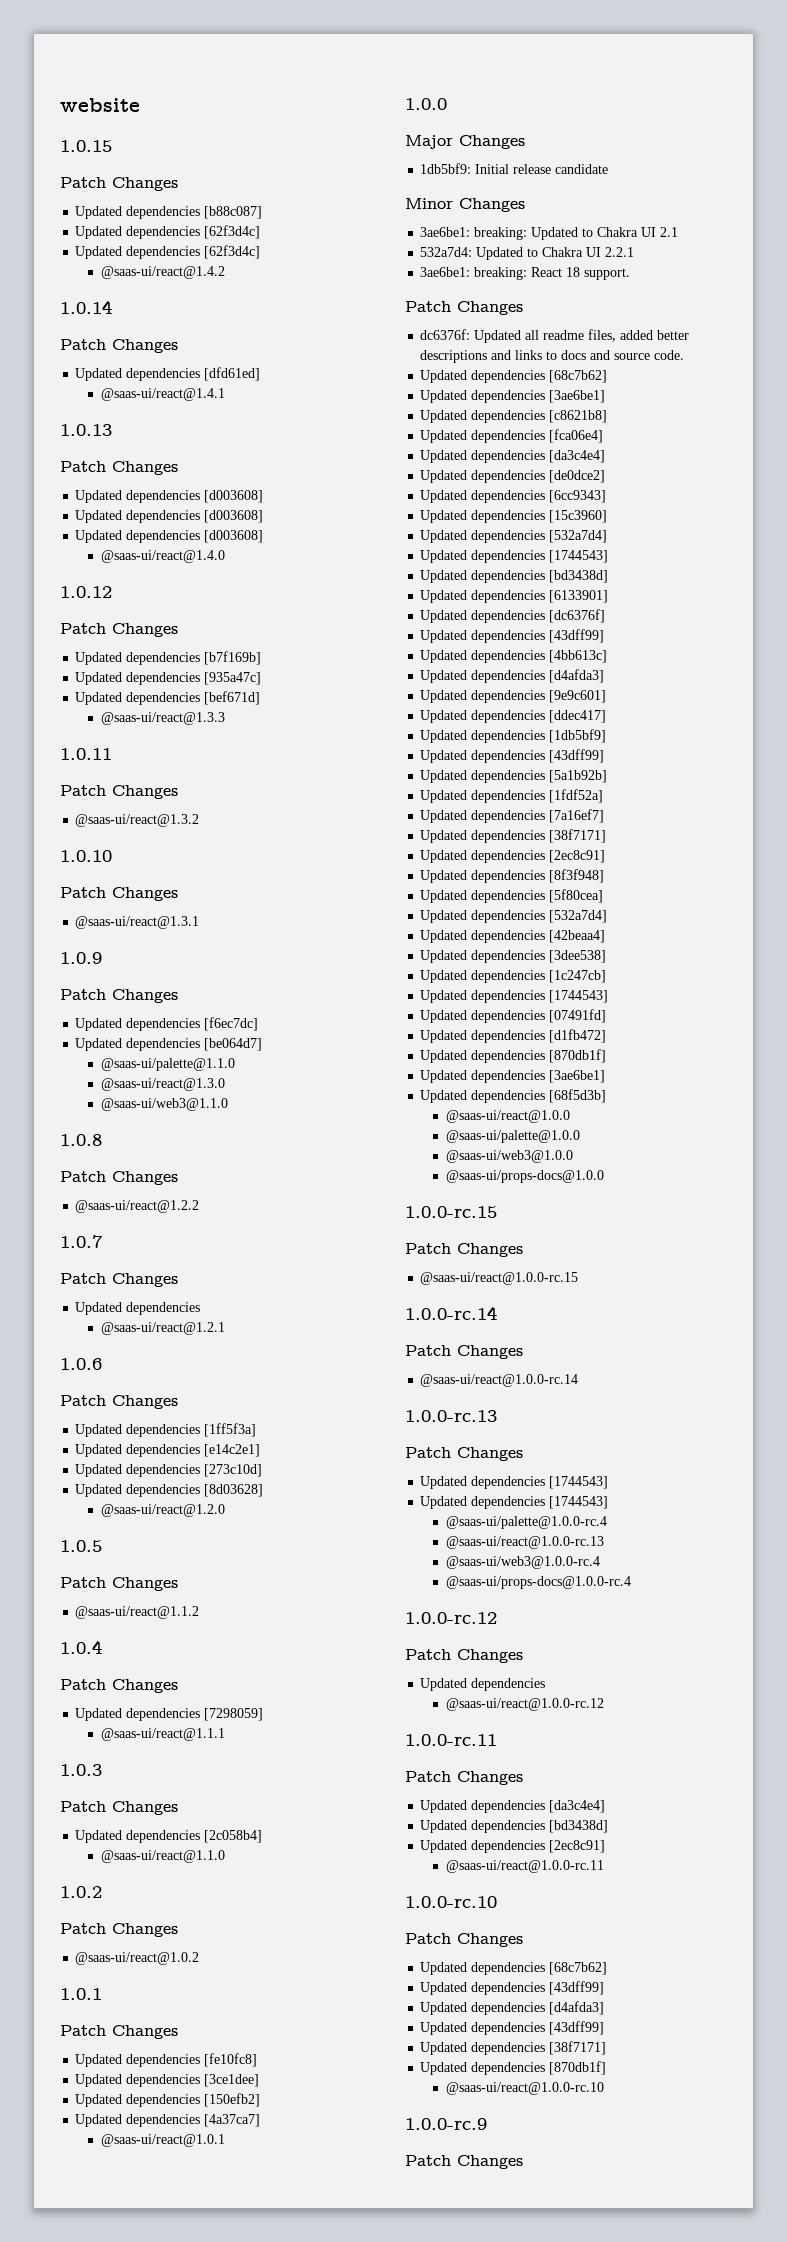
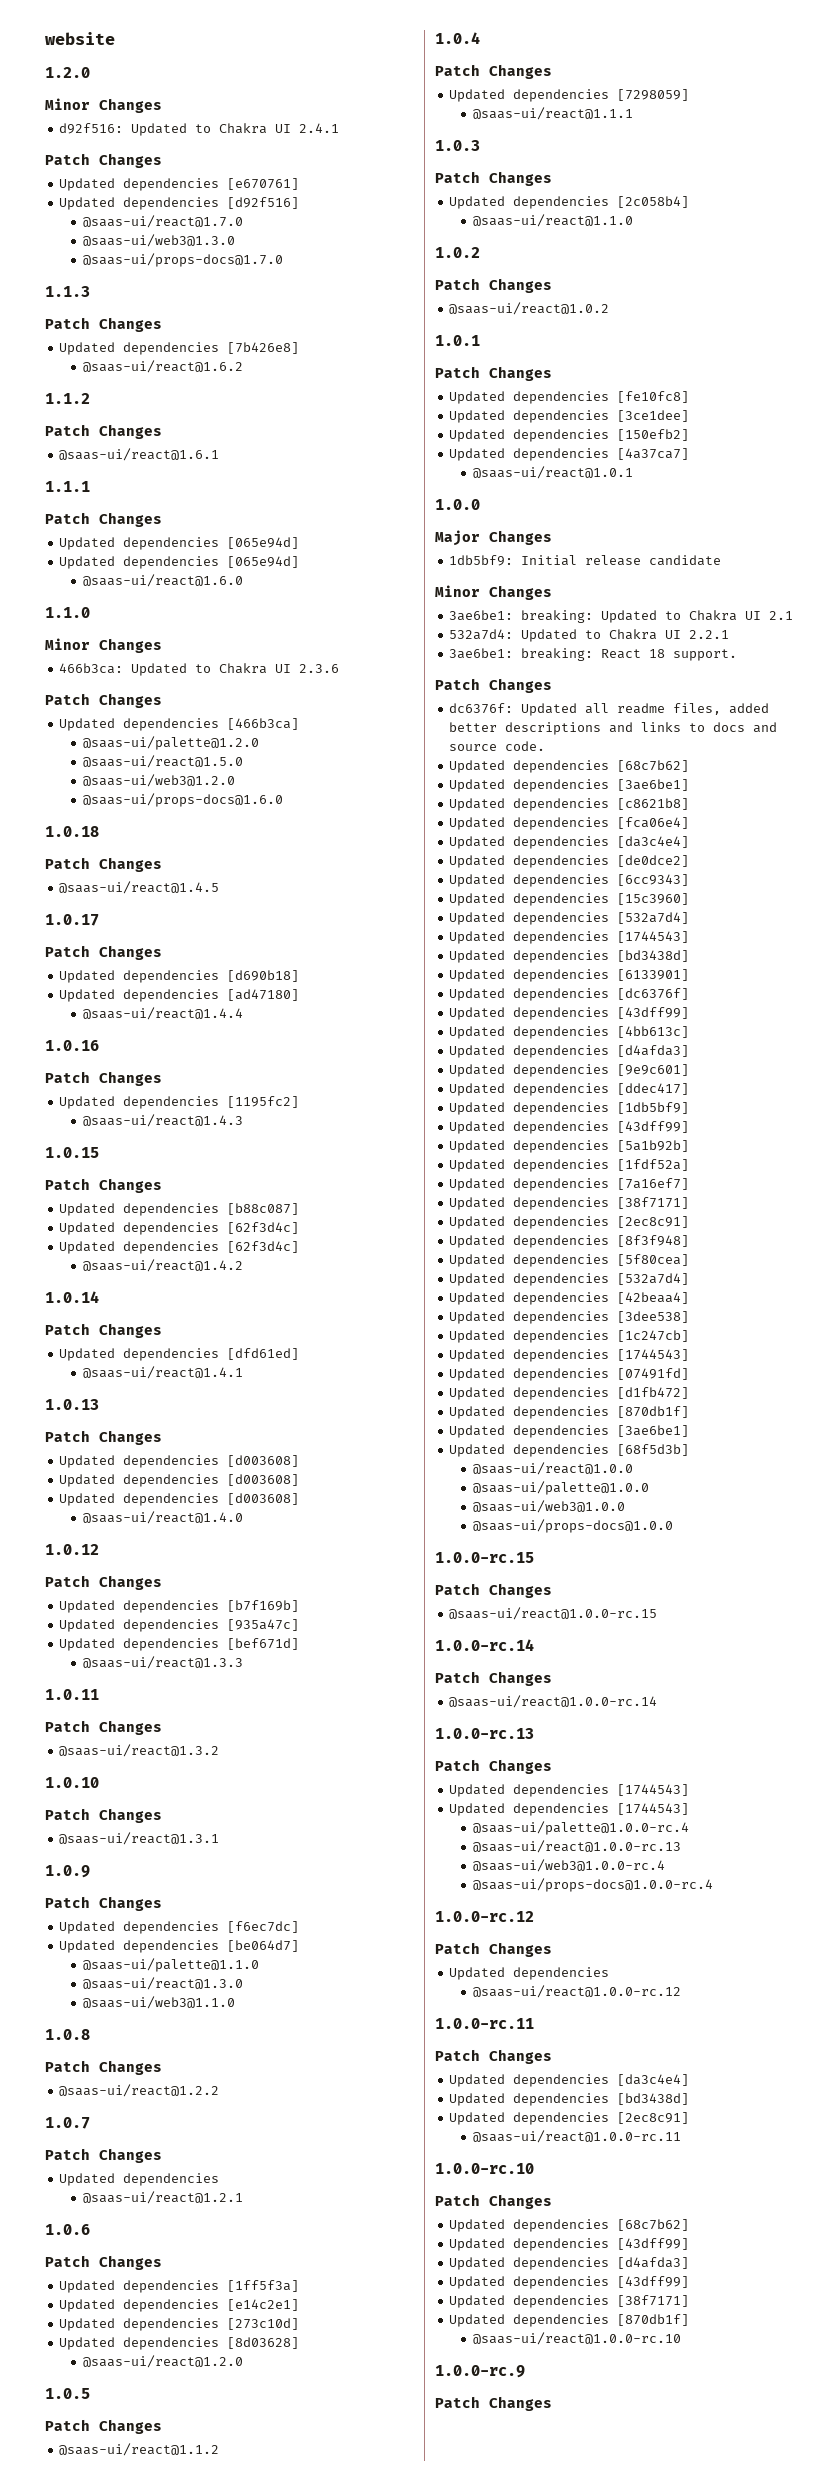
(140, 105) none -> [45,67,90,78] [45,98,162,113] [59,123,340,136] [45,153,162,168] [59,178,300,191] [59,197,300,210] [82,215,243,228] [82,234,235,247] [82,253,283,267] [45,286,90,297] [45,317,162,332] [59,342,300,355] [82,360,243,373] [45,393,90,404] [45,424,162,439] [59,448,220,461] [45,481,90,492] [45,512,162,527] [59,537,300,550] [59,556,300,569] [82,574,243,587] [45,607,90,618] [45,638,162,653] [59,663,340,676] [45,693,162,708] [59,718,300,731] [82,736,259,750] [82,755,243,768] [82,774,235,787] [82,793,283,807] [45,826,99,837] [45,857,162,872] [59,881,220,894] [45,914,99,926] [45,945,162,960] [59,970,300,983] [59,989,300,1002] [82,1007,243,1020] [45,1040,99,1051] [45,1071,162,1086] [59,1096,300,1109] [82,1114,243,1127] // 1.2.0 // Minor Changes // d92f516: Updated to Chakra UI 2.4.1 // Patch Changes // Updated dependencies [e670761] // Updated dependencies [d92f516] // @saas-ui/react@1.7.0 // @saas-ui/web3@1.3.0 // @saas-ui/props-docs@1.7.0 // 1.1.3 // Patch Changes // Updated dependencies [7b426e8] // @saas-ui/react@1.6.2 // 1.1.2 // Patch Changes // @saas-ui/react@1.6.1 // 1.1.1 // Patch Changes // Updated dependencies [065e94d] // Updated dependencies [065e94d] // @saas-ui/react@1.6.0 // 1.1.0 // Minor Changes // 466b3ca: Updated to Chakra UI 2.3.6 // Patch Changes // Updated dependencies [466b3ca] // @saas-ui/palette@1.2.0 // @saas-ui/react@1.5.0 // @saas-ui/web3@1.2.0 // @saas-ui/props-docs@1.6.0 // 1.0.18 // Patch Changes // @saas-ui/react@1.4.5 // 1.0.17 // Patch Changes // Updated dependencies [d690b18] // Updated dependencies [ad47180] // @saas-ui/react@1.4.4 // 1.0.16 // Patch Changes // Updated dependencies [1195fc2] // @saas-ui/react@1.4.3

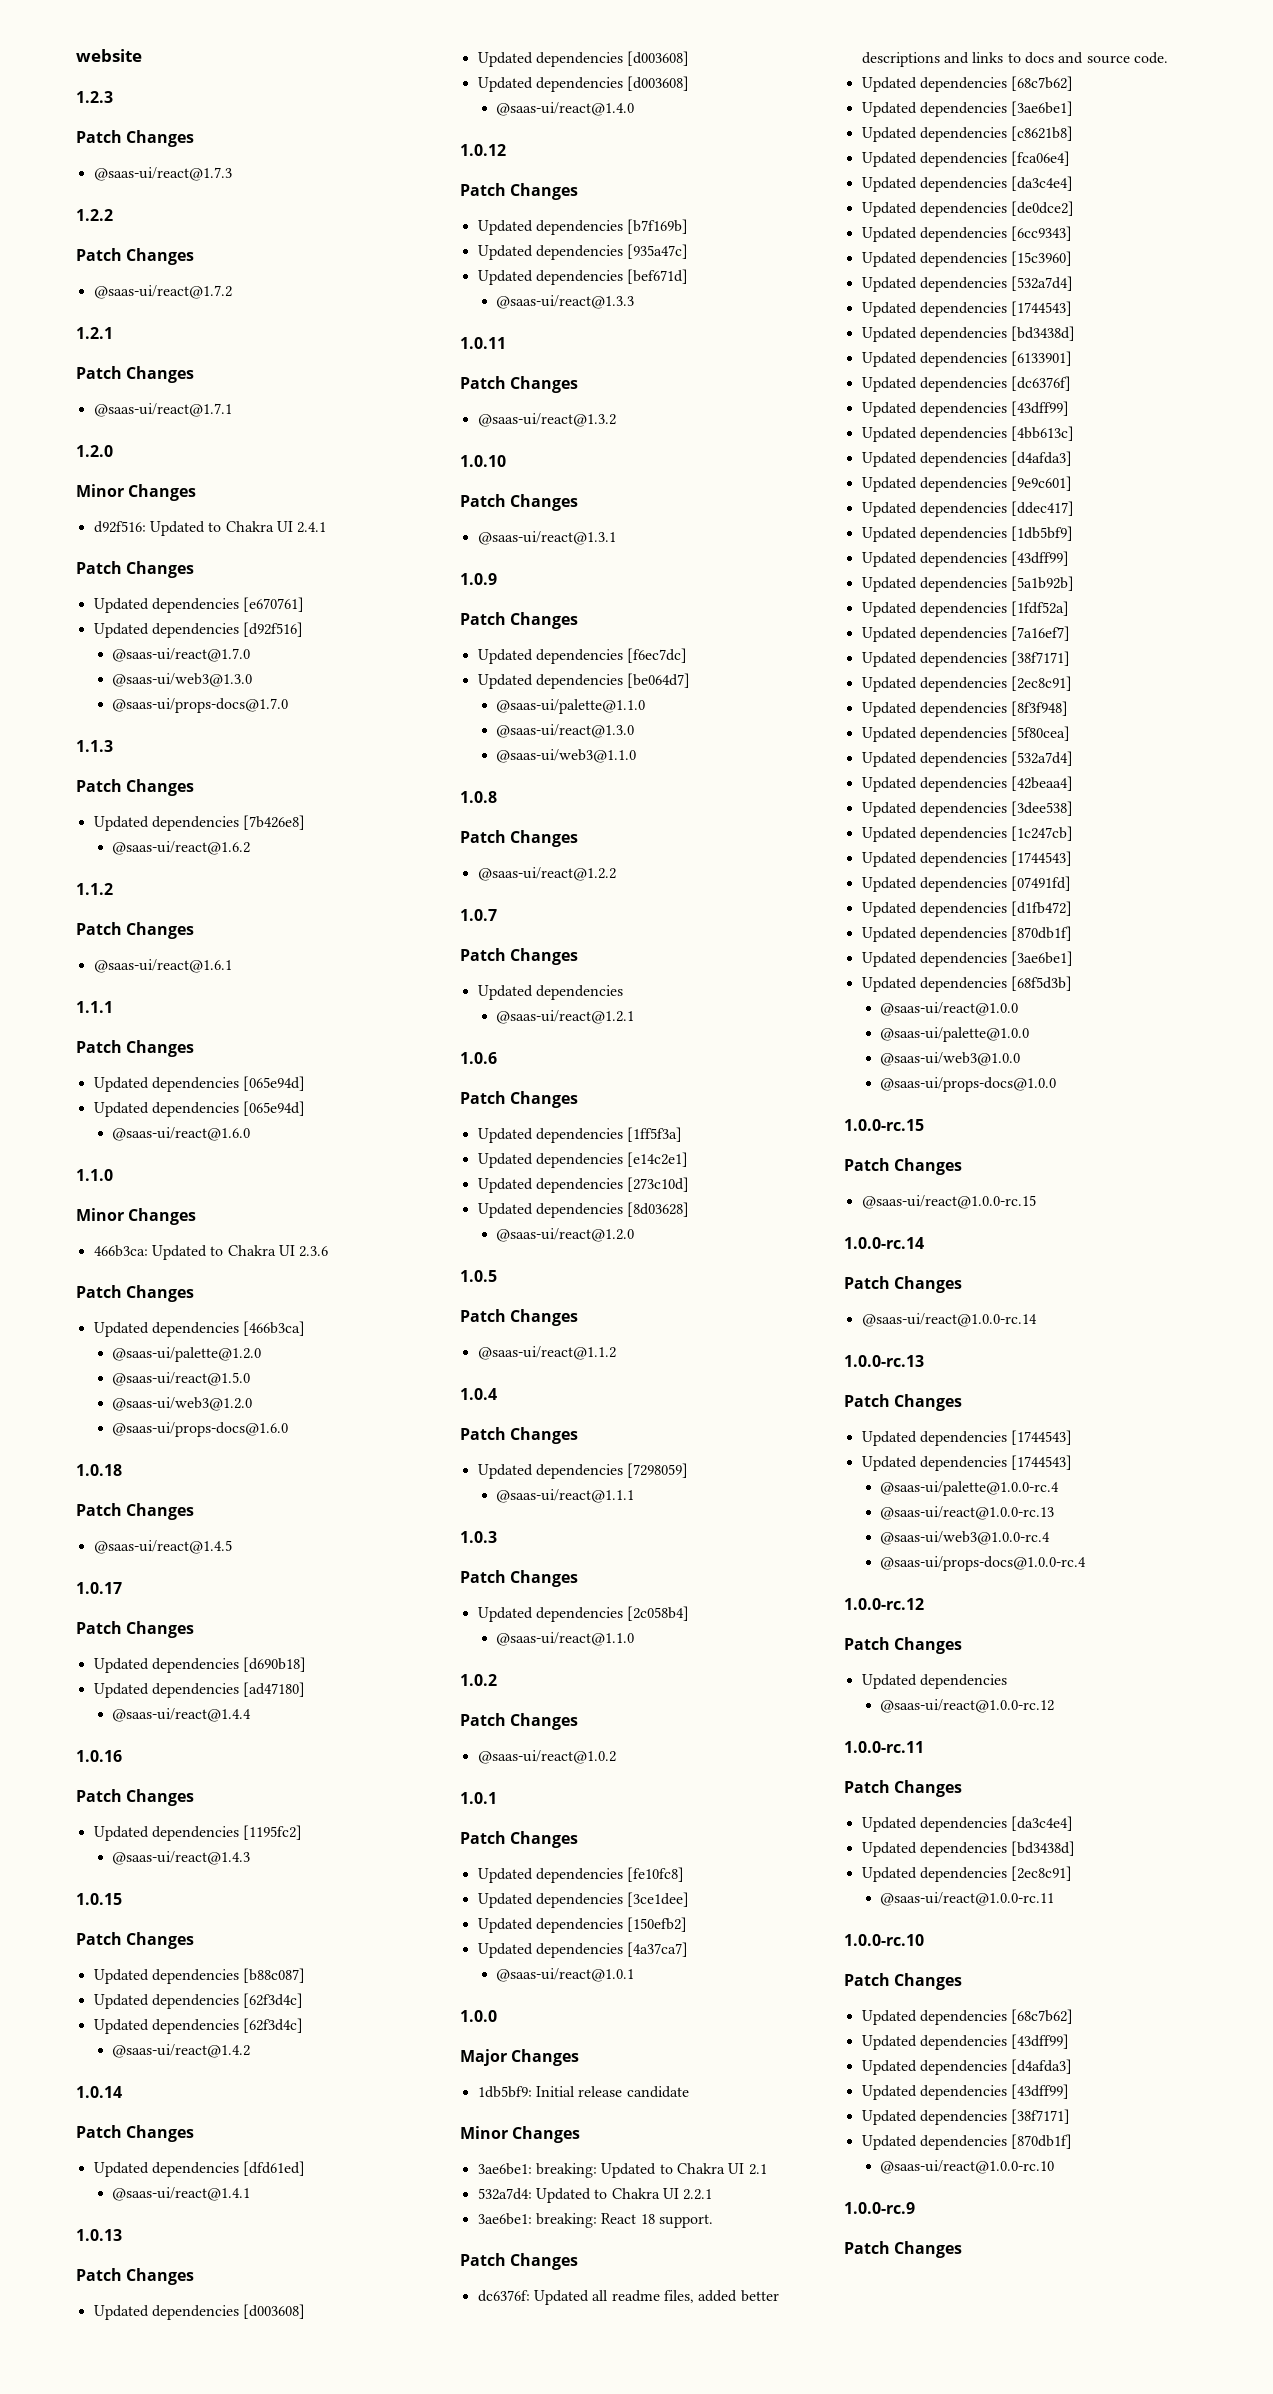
(115, 38) none -> [76,91,113,103] [76,130,195,147] [93,167,232,181] [76,209,113,221] [76,248,195,265] [93,285,232,299] [76,327,113,339] [76,366,195,383] [93,403,232,417] // 1.2.3 // Patch Changes // @saas-ui/react@1.7.3 // 1.2.2 // Patch Changes // @saas-ui/react@1.7.2 // 1.2.1 // Patch Changes // @saas-ui/react@1.7.1

